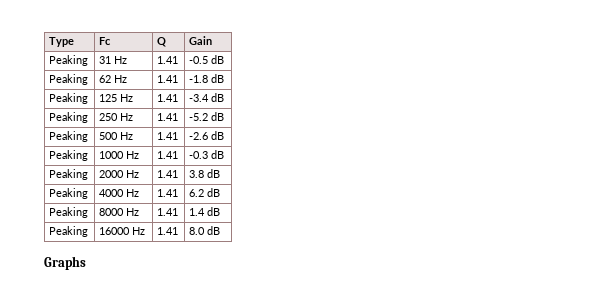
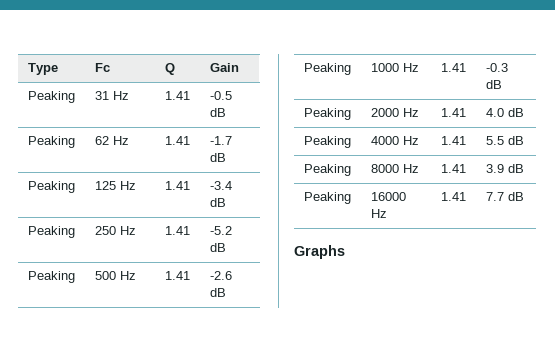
[189,75,209,83] -1.8 -> [209,136,232,145] -1.7
[189,170,205,178] 3.8 -> [485,108,504,117] 4.0
[189,189,205,197] 6.2 -> [485,136,504,145] 5.5
[189,208,206,216] 1.4 -> [485,164,504,173] 3.9
[189,227,206,235] 8.0 -> [485,192,504,201] 7.7

